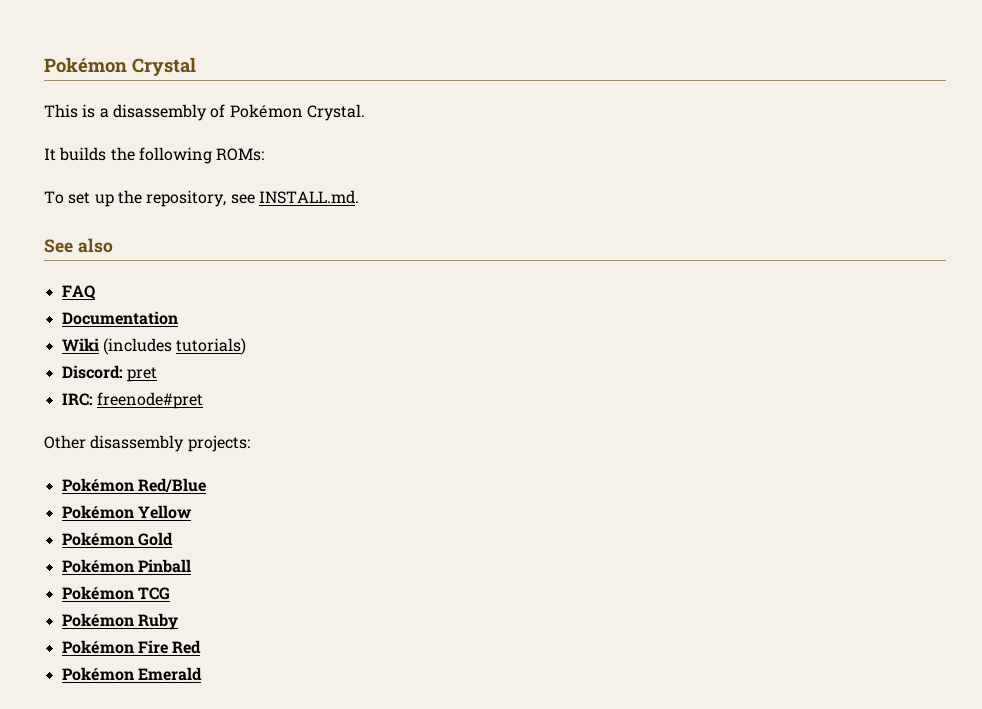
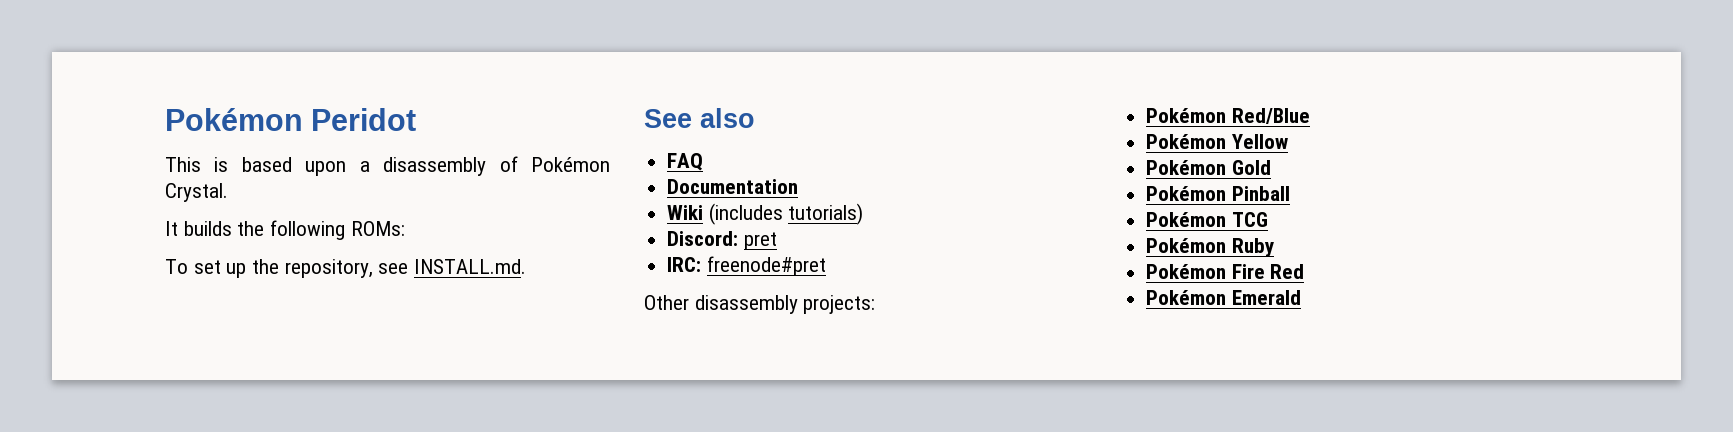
[44,57,196,76] Pokémon Crystal -> [165,108,417,131] Pokémon Peridot
(96, 111) none -> [241,157,347,176] based upon

